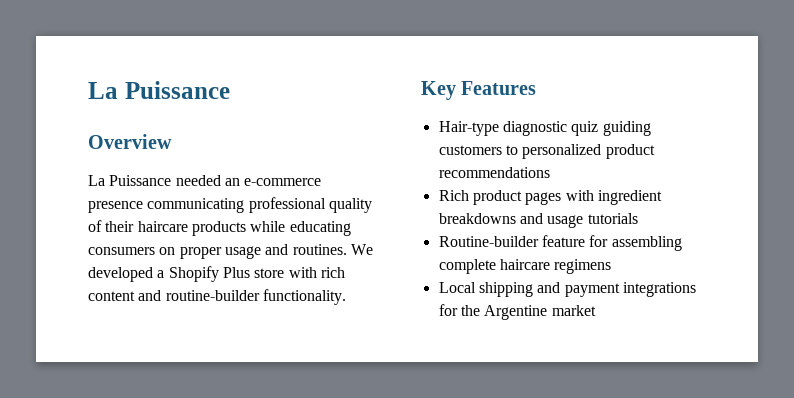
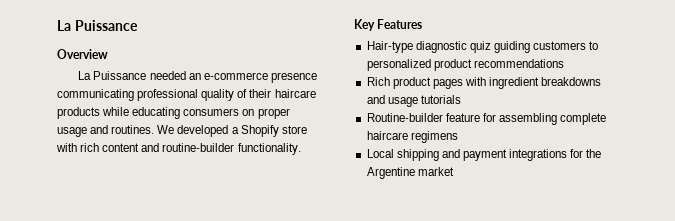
[222,267,250,278] Plus -> (279, 131) none

